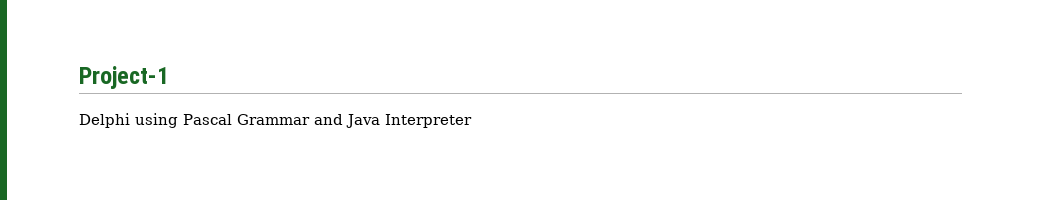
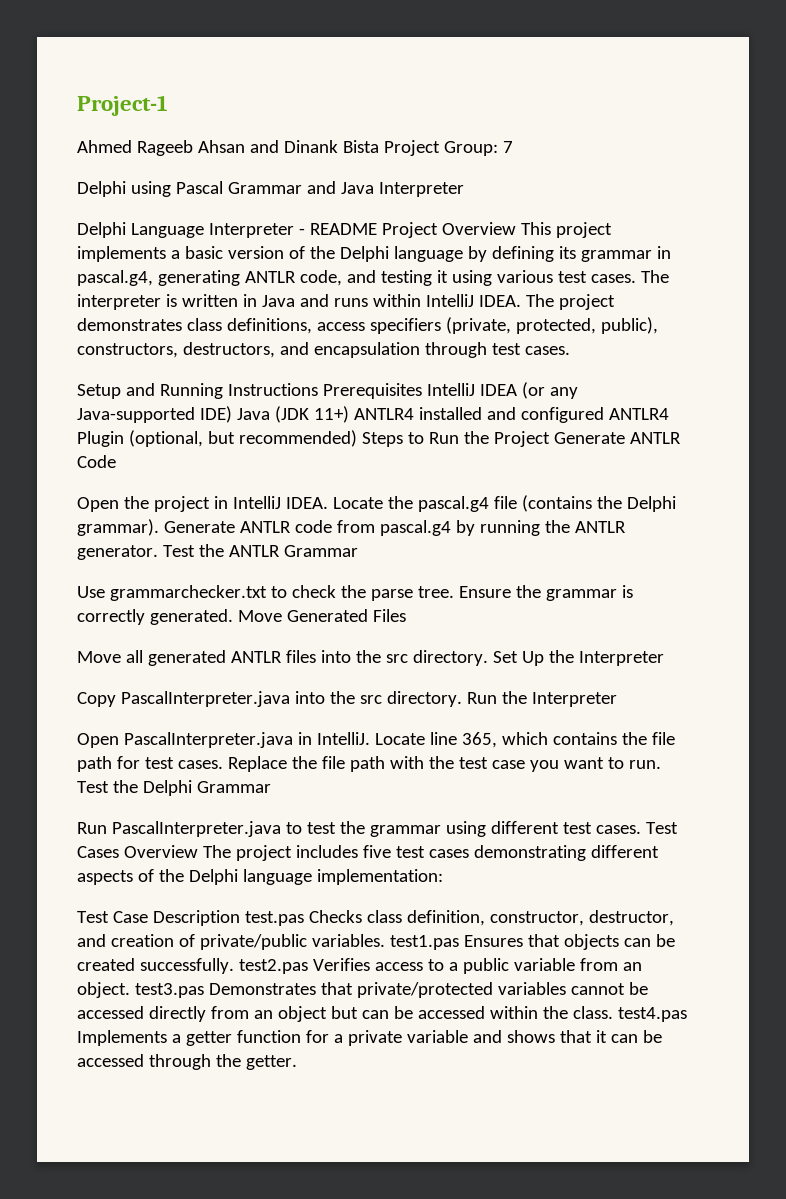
(169, 77) none -> [77,140,513,156] // Ahmed Rageeb Ahsan and Dinank Bista Project Group: 7
(472, 121) none -> [77,222,612,238] [77,246,671,262] [77,270,669,286] [77,294,615,310] [77,317,658,334] [77,342,570,358] [77,382,578,399] [77,406,669,423] [77,430,681,447] [77,455,116,468] [77,495,676,512] [77,519,626,536] [77,544,358,560] [77,585,633,601] [77,609,406,625] [77,650,664,666] [77,691,617,707] [77,732,675,748] [77,756,661,772] [77,780,271,796] [77,821,678,837] [77,845,659,861] [77,869,443,885] [77,910,674,926] [77,934,675,950] [77,958,642,974] [77,982,648,998] [77,1006,687,1022] [77,1030,662,1046] [77,1054,297,1070] // Delphi Language Interpreter - README Project Overview This project implements a basic version of the Delphi language by defining its grammar in pascal.g4, generating ANTLR code, and testing it using various test cases. The interpreter is written in Java and runs within IntelliJ IDEA. The project demonstrates class definitions, access specifiers (private, protected, public), constructors, destructors, and encapsulation through test cases. // Setup and Running Instructions Prerequisites IntelliJ IDEA (or any Java-supported IDE) Java (JDK 11+) ANTLR4 installed and configured ANTLR4 Plugin (optional, but recommended) Steps to Run the Project Generate ANTLR Code // Open the project in IntelliJ IDEA. Locate the pascal.g4 file (contains the Delphi grammar). Generate ANTLR code from pascal.g4 by running the ANTLR generator. Test the ANTLR Grammar // Use grammarchecker.txt to check the parse tree. Ensure the grammar is correctly generated. Move Generated Files // Move all generated ANTLR files into the src directory. Set Up the Interpreter // Copy PascalInterpreter.java into the src directory. Run the Interpreter // Open PascalInterpreter.java in IntelliJ. Locate line 365, which contains the file path for test cases. Replace the file path with the test case you want to run. Test the Delphi Grammar // Run PascalInterpreter.java to test the grammar using different test cases. Test Cases Overview The project includes five test cases demonstrating different aspects of the Delphi language implementation: // Test Case Description test.pas Checks class definition, constructor, destructor, and creation of private/public variables. test1.pas Ensures that objects can be created successfully. test2.pas Verifies access to a public variable from an object. test3.pas Demonstrates that private/protected variables cannot be accessed directly from an object but can be accessed within the class. test4.pas Implements a getter function for a private variable and shows that it can be accessed through the getter.

